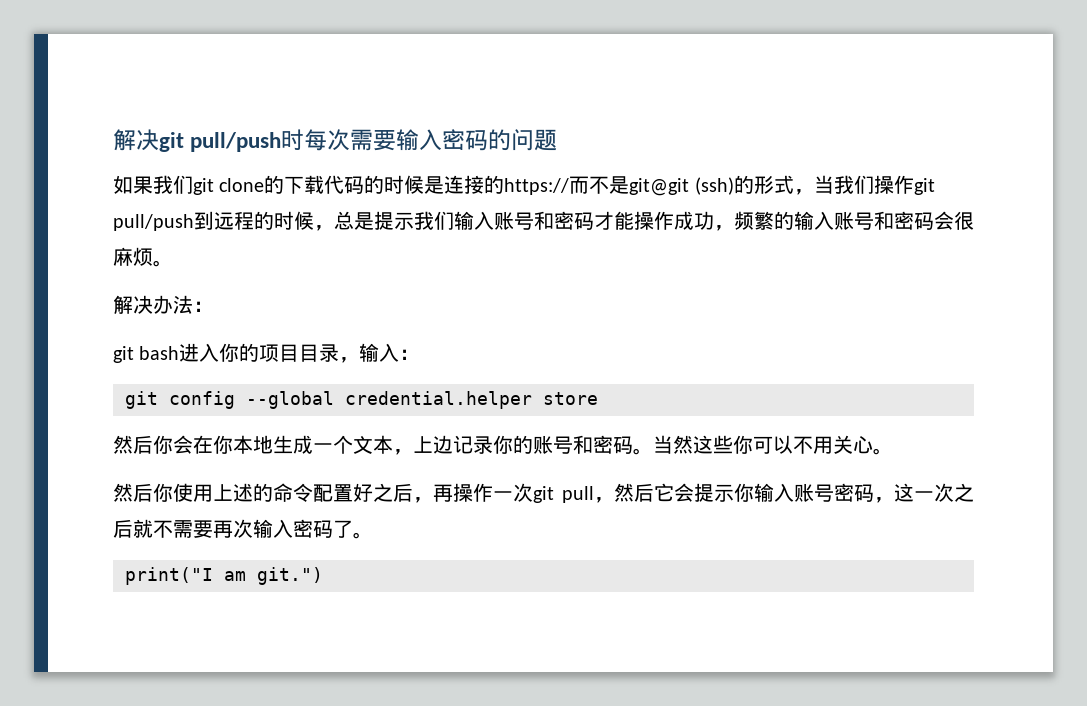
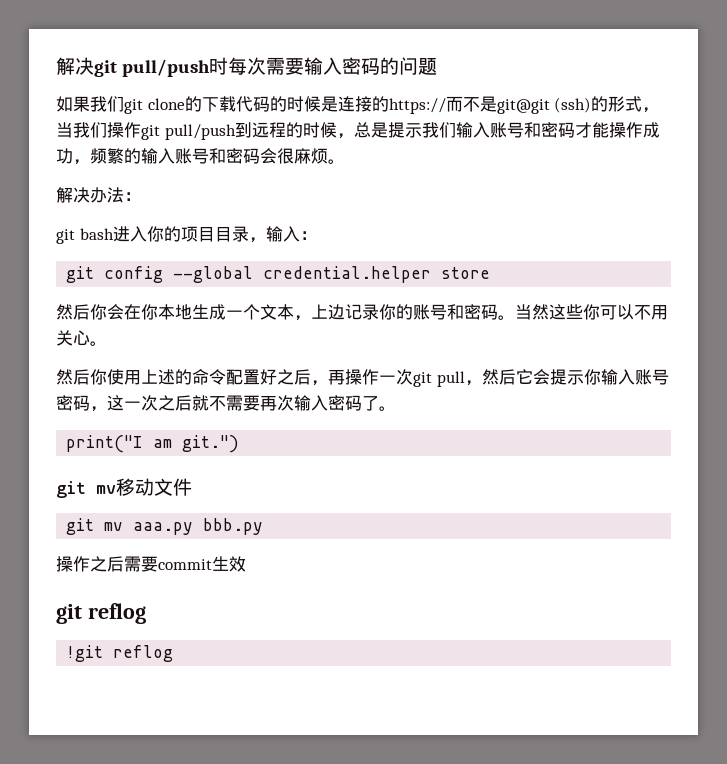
(323, 576) none -> [56,478,192,498] [66,518,264,535] [56,556,246,572] [56,603,146,624] [66,645,174,662] // git mv移动文件 // git mv aaa.py bbb.py // 操作之后需要commit生效 // git reflog // !git reflog

